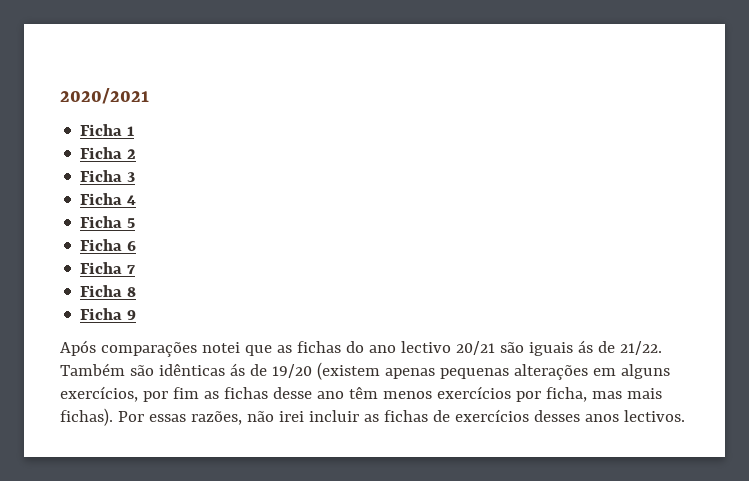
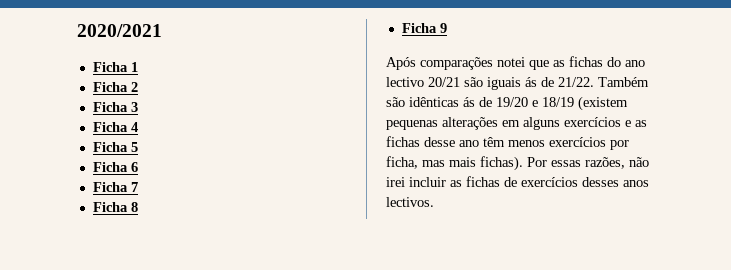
[316,362,435,380] (existem apenas -> [532,96,628,111] e 18/19 (existem
[60,386,199,402] exercícios, por fim -> [564,117,631,127] exercícios e

